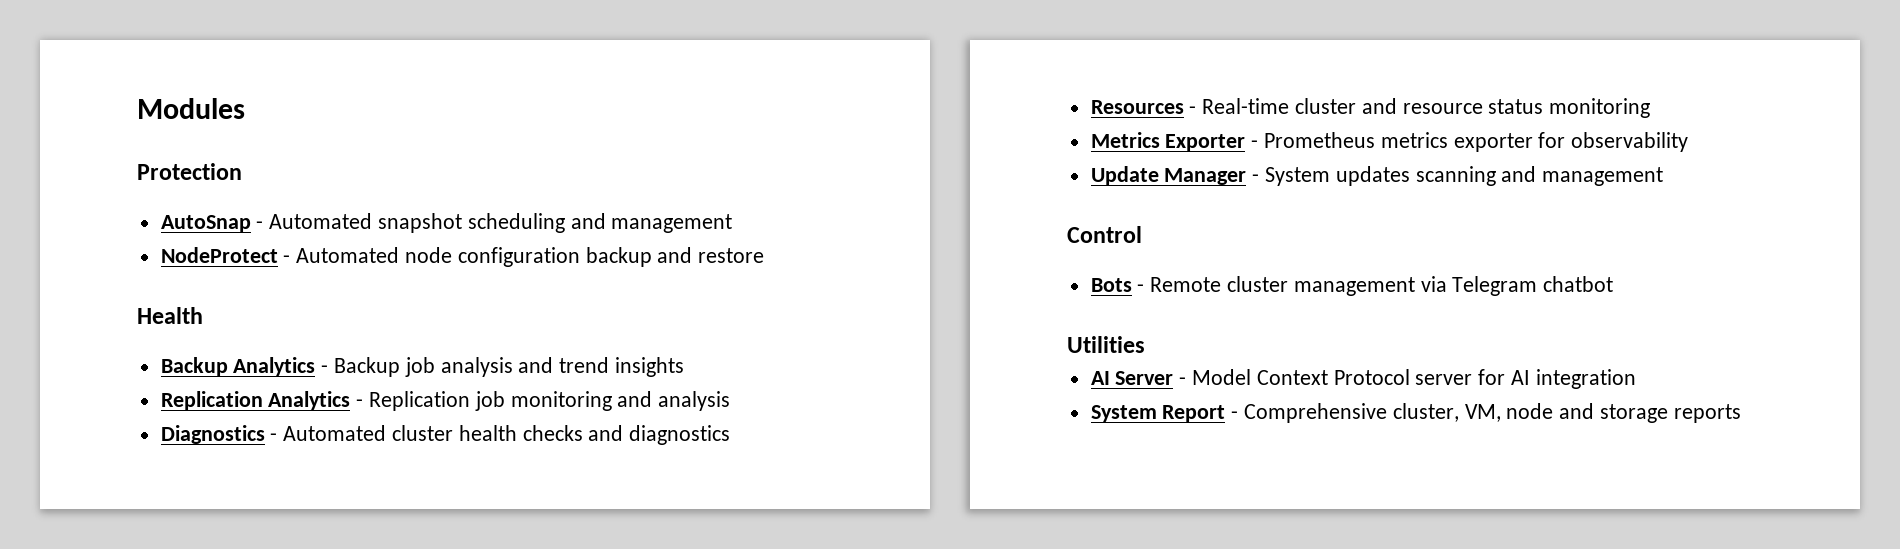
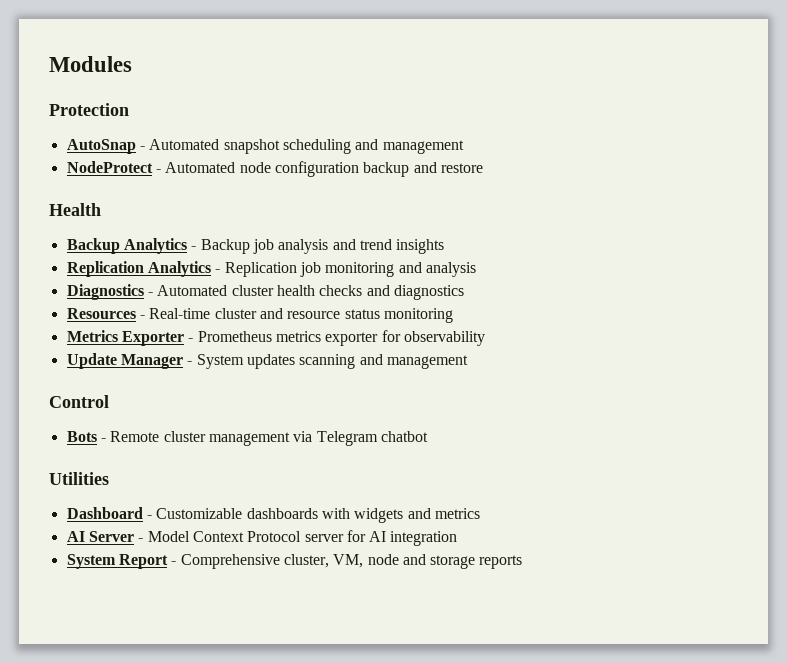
(1145, 344) none -> [66,507,480,523] // Dashboard - Customizable dashboards with widgets and metrics

